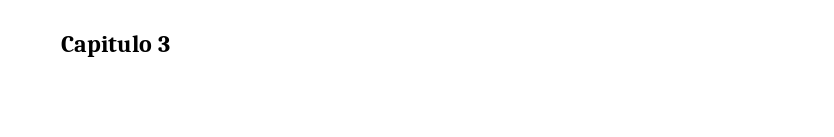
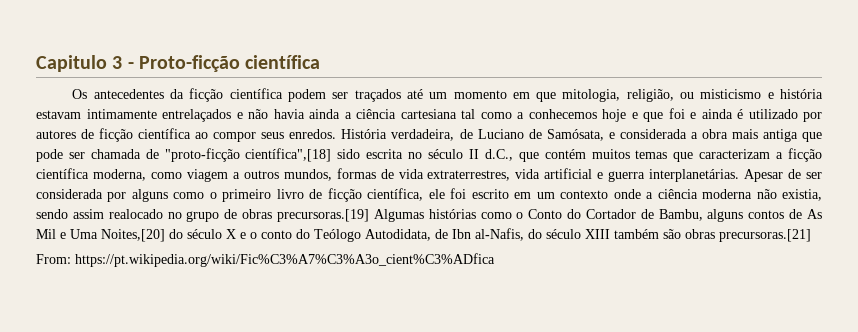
(171, 44) none -> [127,55,321,72] [72,88,823,102] [36,108,822,122] [36,128,822,142] [36,148,823,162] [36,168,823,182] [36,188,823,202] [36,209,823,222] [36,228,811,242] [36,253,495,267] - Proto-ficção científica // Os antecedentes da ficção científica podem ser traçados até um momento em que mitologia, religião, ou misticismo e história estavam intimamente entrelaçados e não havia ainda a ciência cartesiana tal como a conhecemos hoje e que foi e ainda é utilizado por autores de ficção científica ao compor seus enredos. História verdadeira, de Luciano de Samósata, e considerada a obra mais antiga que pode ser chamada de "proto-ficção científica",[18] sido escrita no século II d.C., que contém muitos temas que caracterizam a ficção científica moderna, como viagem a outros mundos, formas de vida extraterrestres, vida artificial e guerra interplanetárias. Apesar de ser considerada por alguns como o primeiro livro de ficção científica, ele foi escrito em um contexto onde a ciência moderna não existia, sendo assim realocado no grupo de obras precursoras.[19] Algumas histórias como o Conto do Cortador de Bambu, alguns contos de As Mil e Uma Noites,[20] do século X e o conto do Teólogo Autodidata, de Ibn al-Nafis, do século XIII também são obras precursoras.[21] // From: https://pt.wikipedia.org/wiki/Fic%C3%A7%C3%A3o_cient%C3%ADfica

